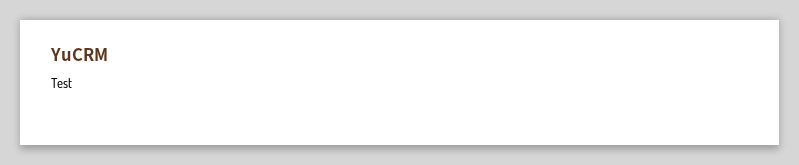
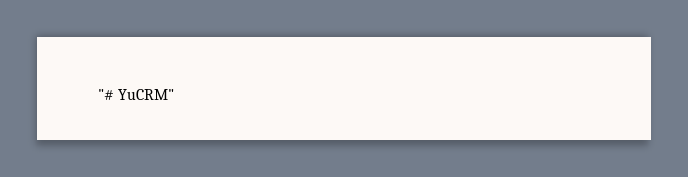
[50,48,108,61] [51,78,72,88] YuCRM // Test -> [98,89,175,100] "# YuCRM"

